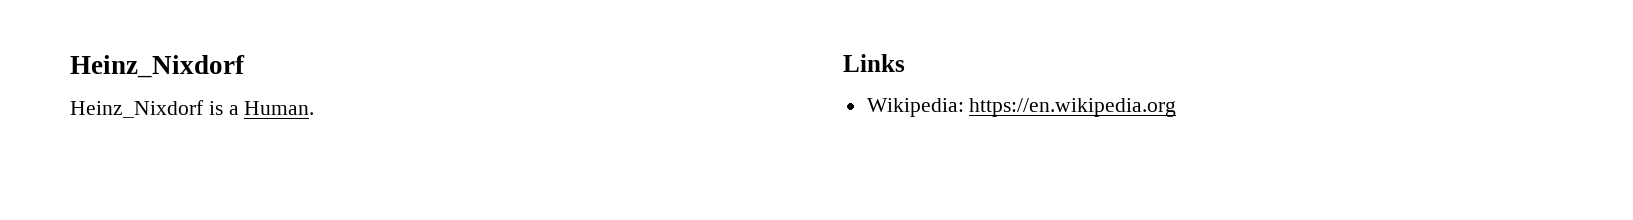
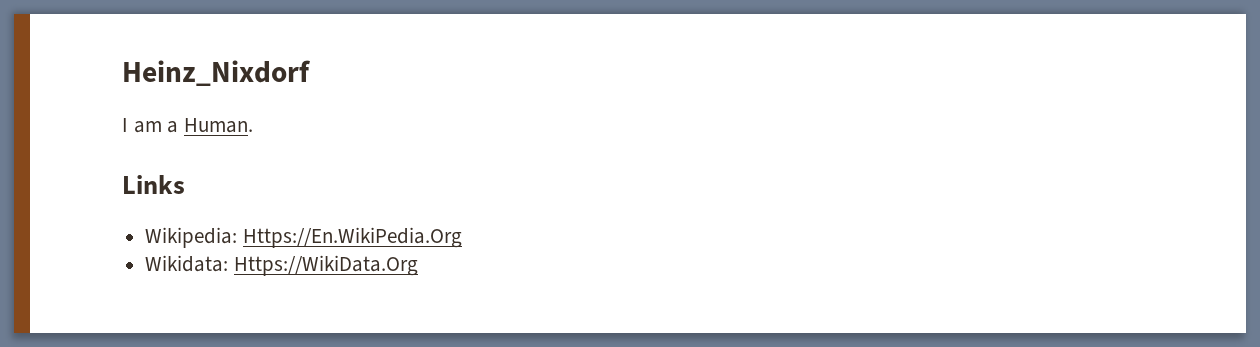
[70,100,223,118] Heinz_Nixdorf is -> [122,118,162,133] I am
[969,98,1177,117] https://en.wikipedia.org -> [242,227,462,248] [145,255,418,276] Https://En.WikiPedia.Org // Wikidata: Https://WikiData.Org

